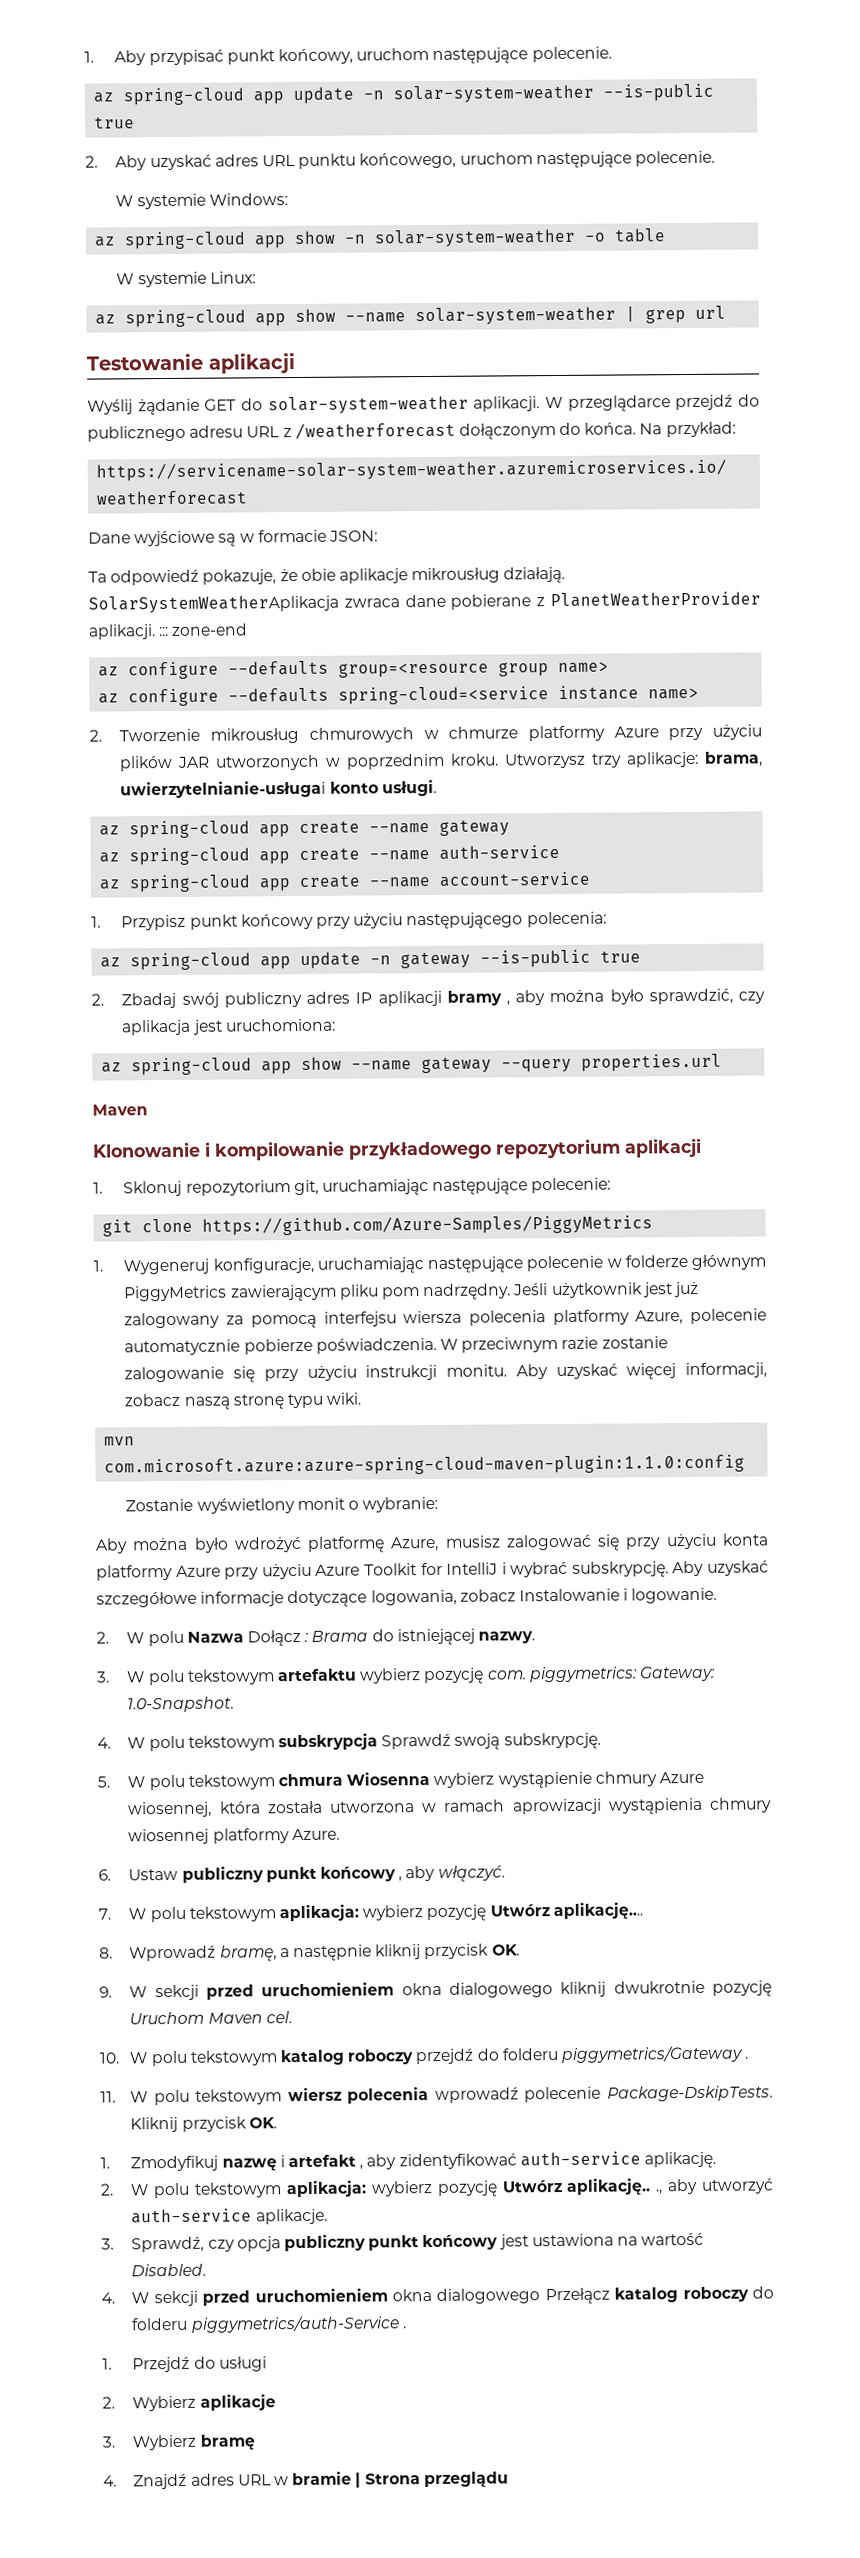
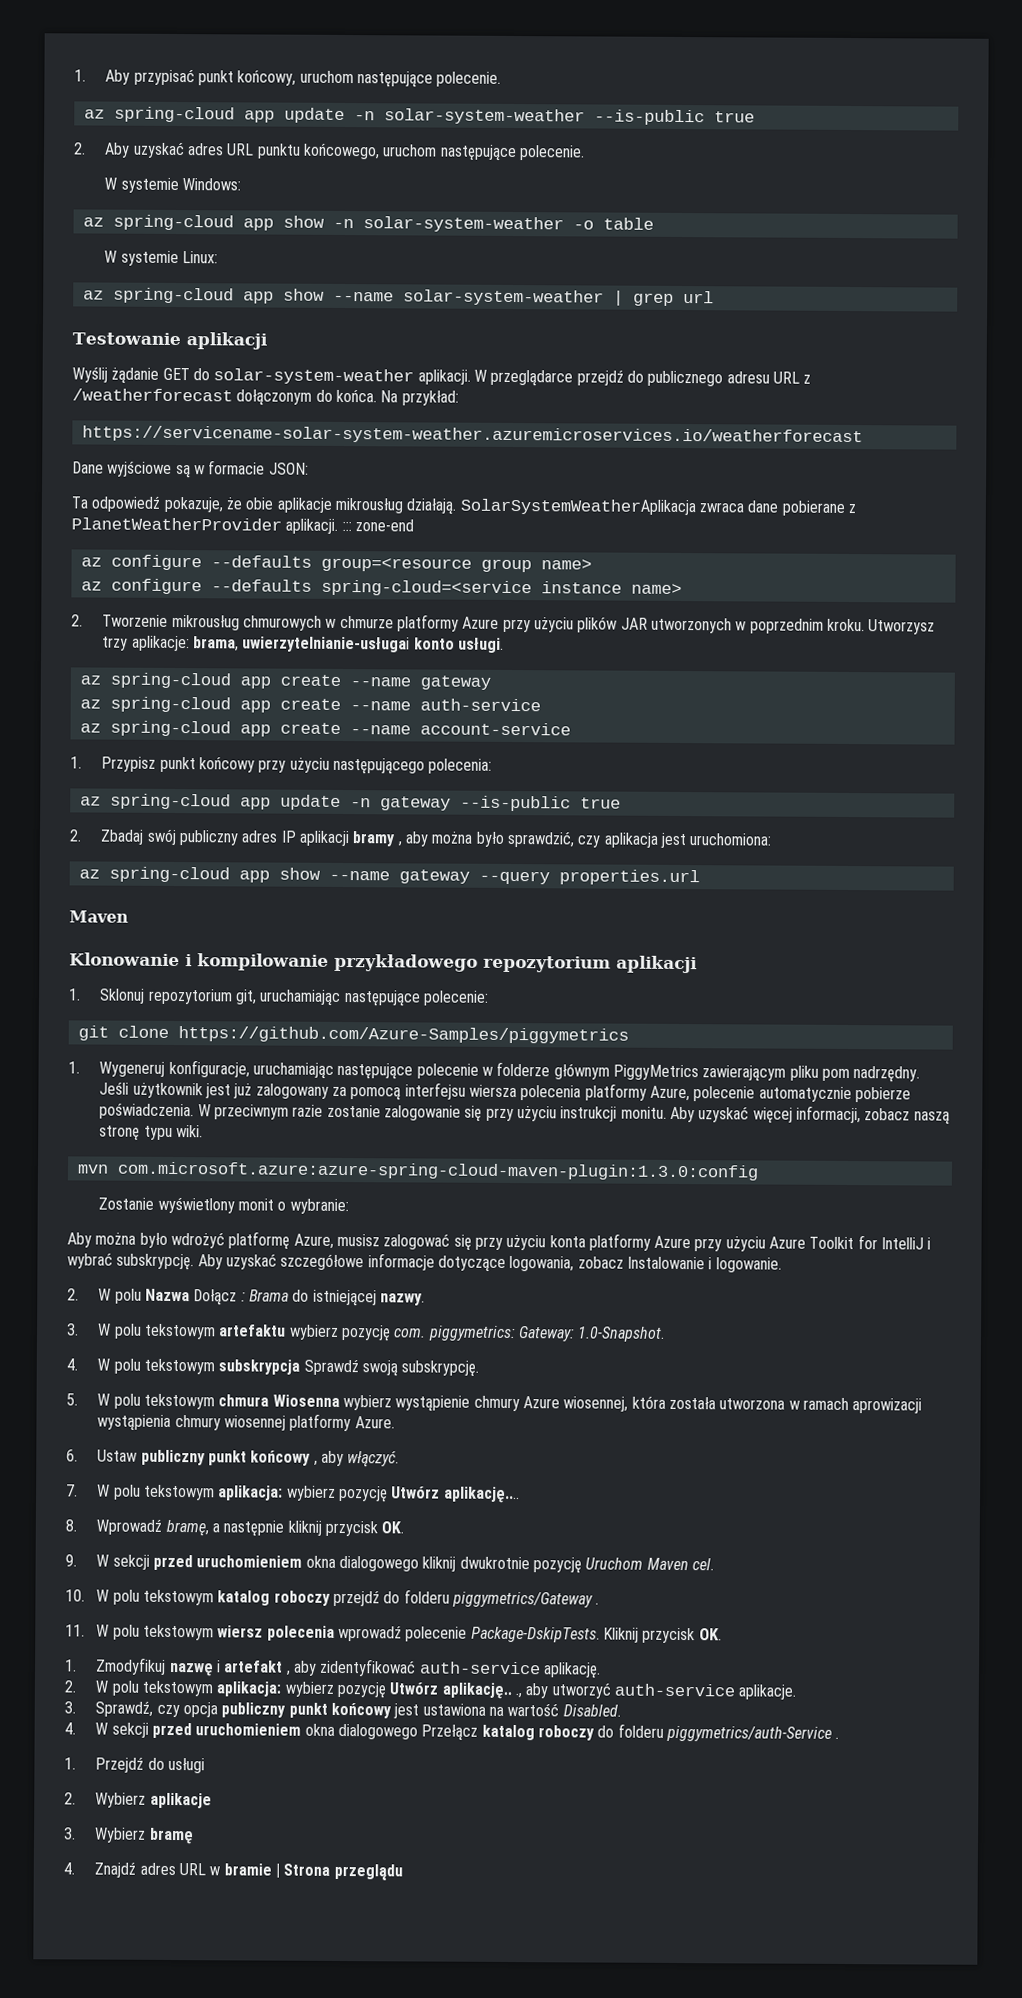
[202,1215,654,1236] https://github.com/Azure-Samples/PiggyMetrics -> [177,1026,629,1044] https://github.com/Azure-Samples/piggymetrics
[104,1454,746,1477] com.microsoft.azure:azure-spring-cloud-maven-plugin:1.1.0:config -> [116,1161,759,1181] com.microsoft.azure:azure-spring-cloud-maven-plugin:1.3.0:config

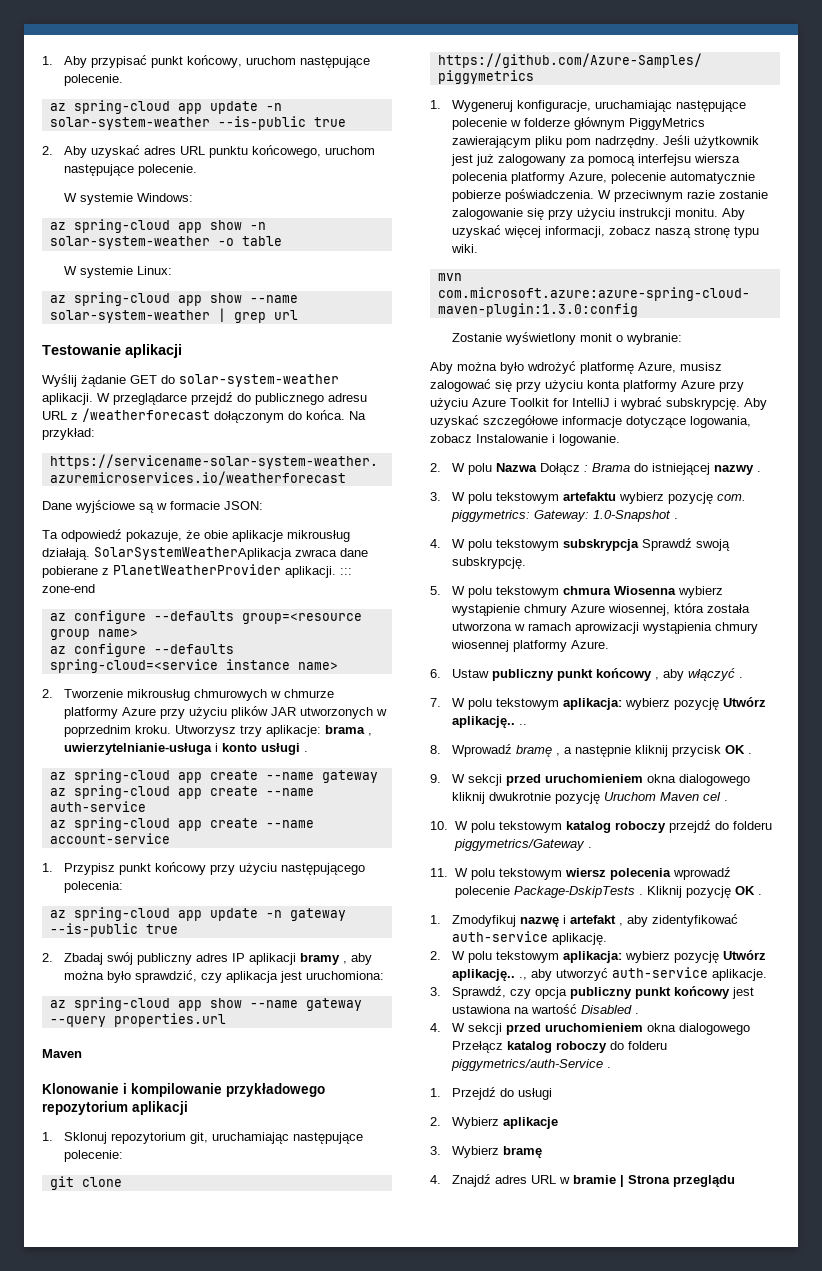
[193,636,505,653] brama, uwierzytelnianie-usługai konto usługi. -> [325,725,373,736] [64,743,309,755] brama , uwierzytelnianie-usługa i konto usługi .
[380,1293,426,1306] nazwy. -> [714,465,762,475] nazwy .
[577,1326,666,1342] 1.0-Snapshot. -> [593,510,679,522] 1.0-Snapshot .
[347,1450,400,1468] włączyć. -> [688,668,744,681] włączyć .
[443,1486,520,1504] aplikację.... -> [452,716,528,728] aplikację.. ..
[165,1519,209,1537] bramę, -> [516,745,561,757] bramę ,
[381,1521,405,1534] OK. -> [725,745,753,754] OK .
[691,1558,714,1571] cel. -> [703,792,729,801] cel .
[470,1626,722,1644] Package-DskipTests. Kliknij przycisk OK. -> [513,886,762,898] Package-DskipTests . Kliknij pozycję OK .
[562,1704,621,1717] Disabled. -> [581,1005,640,1014] Disabled .

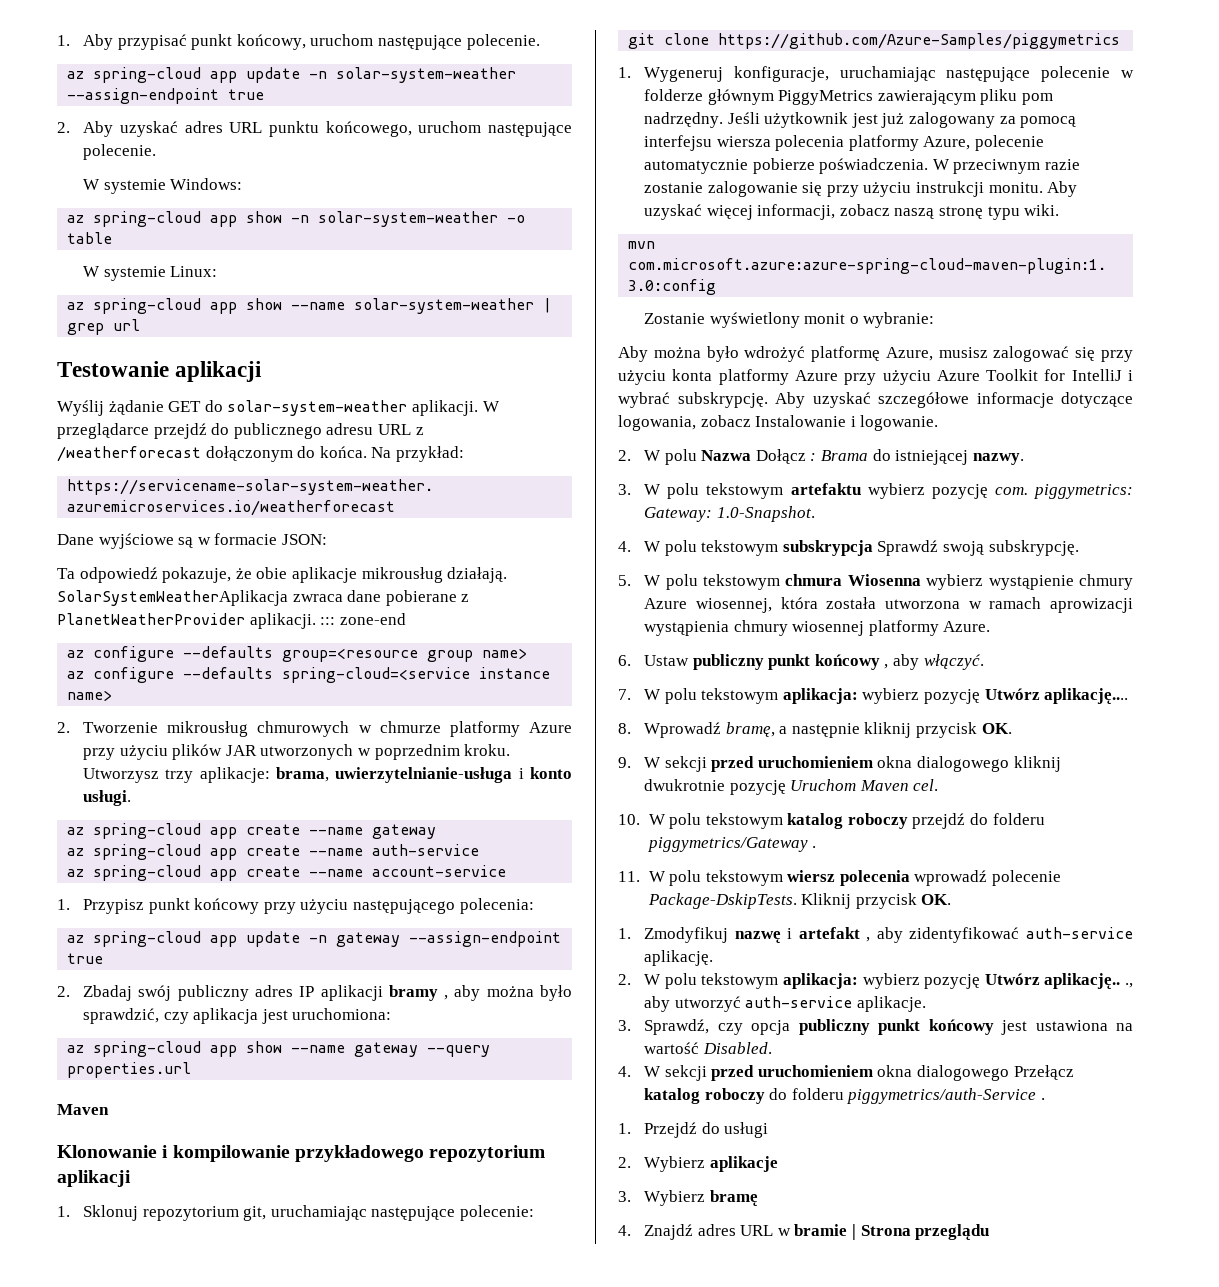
[217,116,306,130] --is-public -> [67,88,220,104] --assign-endpoint
[325,725,373,736] brama , -> [276,767,330,782] brama,
[261,743,309,755] usługi . -> [83,790,132,806] usługi.
[49,923,138,937] --is-public -> [409,931,562,947] --assign-endpoint
[714,465,762,475] nazwy . -> [972,453,1024,465] nazwy.
[593,510,679,522] 1.0-Snapshot . -> [716,506,815,522] 1.0-Snapshot.
[688,668,744,681] włączyć . -> [923,654,984,670] włączyć.
[452,716,528,728] aplikację.. .. -> [1044,688,1129,704] aplikację....
[516,745,561,757] bramę , -> [725,722,775,737] bramę,
[725,745,753,754] OK . -> [981,723,1012,734] OK.
[703,792,729,801] cel . -> [913,779,939,791] cel.
[513,886,762,898] Package-DskipTests . Kliknij pozycję OK . -> [647,893,952,909] Package-DskipTests. Kliknij przycisk OK.
[581,1005,640,1014] Disabled . -> [702,1042,772,1054] Disabled.

